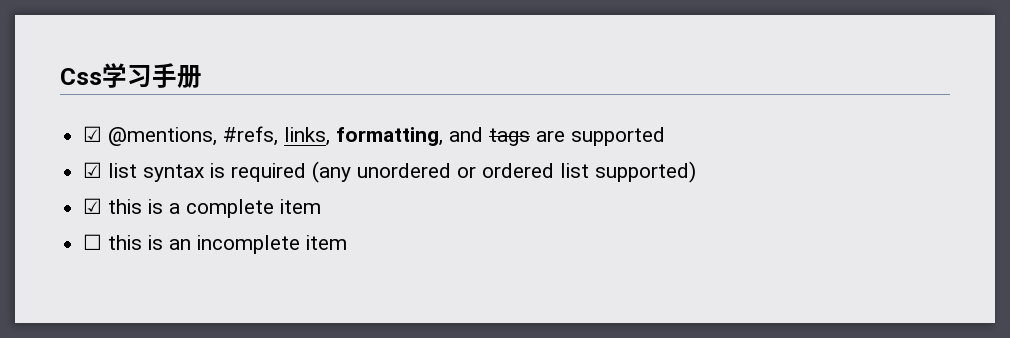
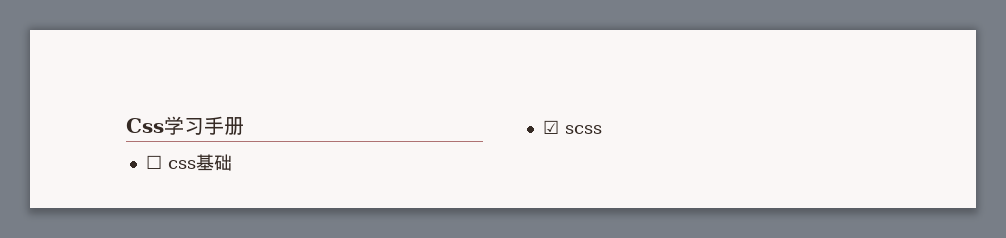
[83,126,666,146] [83,161,697,183] [83,198,322,218] [83,234,348,254] ☑ @mentions, #refs, links, formatting, and tags are supported // ☑ list syntax is required (any unordered or ordered list supported) // ☑ this is a complete item // ☐ this is an incomplete item -> [145,154,232,171] [542,120,602,134] ☐ css基础 // ☑ scss

